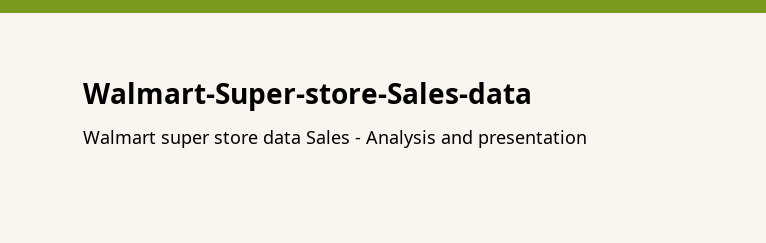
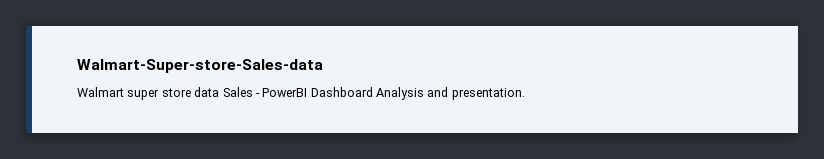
(361, 140) none -> [262,87,373,97] PowerBI Dashboard
[478,130,587,148] presentation -> [451,88,525,100] presentation.

